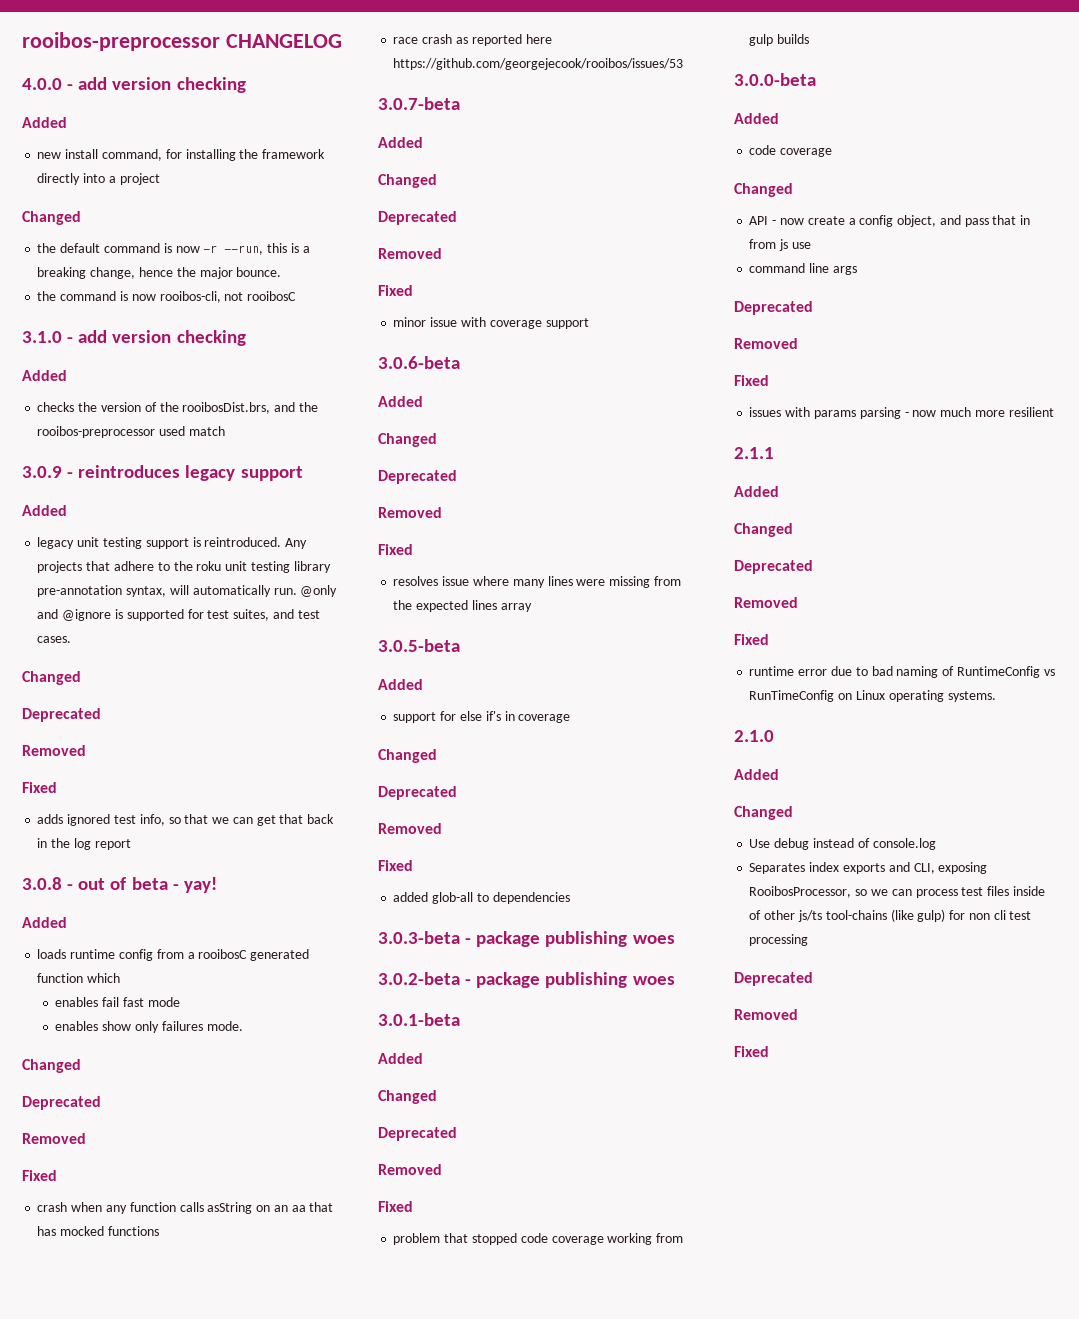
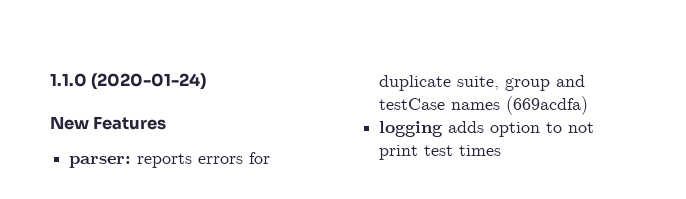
[22,32,342,51] [22,77,246,93] [22,117,67,128] [37,149,326,161] [37,173,160,185] [22,211,81,225] [37,243,310,255] [37,267,282,279] [37,291,297,303] [22,330,246,346] [22,370,67,381] [37,402,318,414] [37,426,225,438] [22,465,303,481] [22,505,67,516] [37,537,308,549] [37,561,331,573] [37,585,338,597] [37,609,320,621] [37,636,72,643] [22,671,81,685] [22,708,101,722] [22,745,86,756] [22,782,57,793] [37,814,335,826] [37,838,131,850] [22,877,217,893] [22,917,67,928] [37,949,310,961] [37,973,121,983] [55,997,180,1007] [55,1021,243,1033] [22,1059,81,1073] [22,1096,101,1110] [22,1133,86,1144] [22,1170,57,1181] [37,1202,334,1214] [37,1226,159,1236] [393,34,552,46] [393,58,684,70] [378,97,460,110] [378,137,423,148] [378,174,437,188] [378,211,457,225] [378,248,442,259] [378,285,413,296] [393,317,589,329] [378,356,460,369] [378,396,423,407] [378,433,437,447] [378,470,457,484] [378,507,442,518] [378,544,413,555] [393,576,681,588] [393,600,532,612] [378,639,460,652] [378,679,423,690] [393,711,571,723] [378,749,437,763] [378,786,457,800] [378,823,442,834] [378,860,413,871] [393,892,570,904] [378,931,675,947] [378,972,675,988] [378,1013,460,1026] [378,1053,423,1064] [378,1090,437,1104] [378,1127,457,1141] [378,1164,442,1175] [378,1201,413,1212] [393,1233,684,1245] [749,34,810,46] [734,73,816,86] [734,113,779,124] [749,145,833,157] [734,183,793,197] [749,215,1031,227] [749,239,811,251] [749,263,857,275] [734,301,813,315] [734,338,798,349] [734,375,769,386] [749,407,1054,419] [734,447,774,459] [734,486,779,497] [734,523,793,537] [734,560,813,574] [734,597,798,608] [734,634,769,645] [749,666,1055,678] [749,690,996,702] [734,730,774,742] [734,769,779,780] [734,806,793,820] [749,838,936,850] [749,862,988,874] [749,886,1045,898] [749,909,1032,922] [749,934,809,946] [734,972,813,986] [734,1009,798,1020] [734,1046,769,1057] rooibos-preprocessor CHANGELOG // 4.0.0 - add version checking // Added // new install command, for installing the framework directly into a project // Changed // the default command is now -r --run, this is a breaking change, hence the major bounce. // the command is now rooibos-cli, not rooibosC // 3.1.0 - add version checking // Added // checks the version of the rooibosDist.brs, and the rooibos-preprocessor used match // 3.0.9 - reintroduces legacy support // Added // legacy unit testing support is reintroduced. Any projects that adhere to the roku unit testing library pre-annotation syntax, will automatically run. @only and @ignore is supported for test suites, and test cases. // Changed // Deprecated // Removed // Fixed // adds ignored test info, so that we can get that back in the log report // 3.0.8 - out of beta - yay! // Added // loads runtime config from a rooibosC generated function which // enables fail fast mode // enables show only failures mode. // Changed // Deprecated // Removed // Fixed // crash when any function calls asString on an aa that has mocked functions // race crash as reported here https://github.com/georgejecook/rooibos/issues/53 // 3.0.7-beta // Added // Changed // Deprecated // Removed // Fixed // minor issue with coverage support // 3.0.6-beta // Added // Changed // Deprecated // Removed // Fixed // resolves issue where many lines were missing from the expected lines array // 3.0.5-beta // Added // support for else if's in coverage // Changed // Deprecated // Removed // Fixed // added glob-all to dependencies // 3.0.3-beta - package publishing woes // 3.0.2-beta - package publishing woes // 3.0.1-beta // Added // Changed // Deprecated // Removed // Fixed // problem that stopped code coverage working from gulp builds // 3.0.0-beta // Added // code coverage // Changed // API - now create a config object, and pass that in from js use // command line args // Deprecated // Removed // Fixed // issues with params parsing - now much more resilient // 2.1.1 // Added // Changed // Deprecated // Removed // Fixed // runtime error due to bad naming of RuntimeConfig vs RunTimeConfig on Linux operating systems. // 2.1.0 // Added // Changed // Use debug instead of console.log // Separates index exports and CLI, exposing RooibosProcessor, so we can process test files inside of other js/ts tool-chains (like gulp) for non cli test processing // Deprecated // Removed // Fixed -> [50,73,207,90] [50,116,167,130] [69,152,271,168] [379,75,586,91] [379,96,589,115] [379,121,595,137] [379,145,502,160] 1.1.0 (2020-01-24) // New Features // parser: reports errors for duplicate suite, group and testCase names (669acdfa) // logging adds option to not print test times

